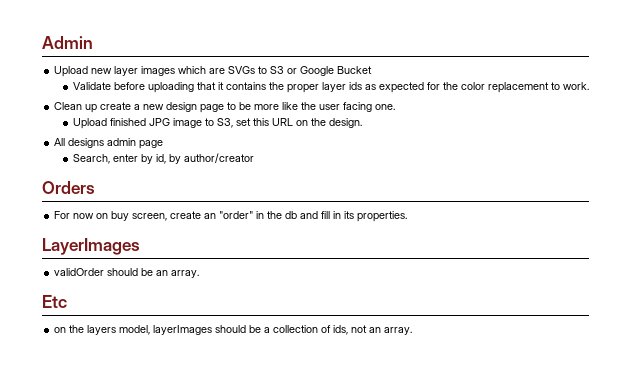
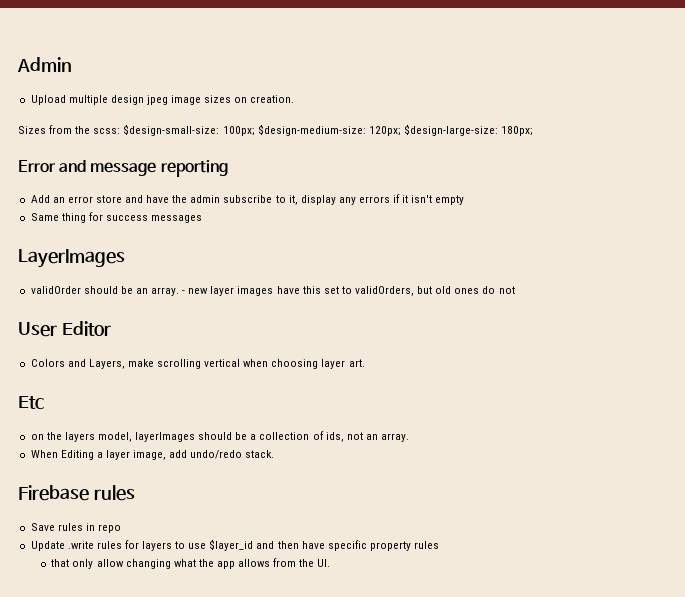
[91,66,373,76] [72,82,589,93] [54,102,396,113] [72,118,362,129] [54,138,164,149] [72,153,254,164] [42,181,95,194] [54,211,408,222] new layer images which are SVGs to S3 or Google Bucket // Validate before uploading that it contains the proper layer ids as expected for the color replacement to work. // Clean up create a new design page to be more like the user facing one. // Upload finished JPG image to S3, set this URL on the design. // All designs admin page // Search, enter by id, by author/creator // Orders // For now on buy screen, create an "order" in the db and fill in its properties. -> [68,95,295,105] [18,124,533,136] [18,160,228,177] [30,194,465,205] [30,212,203,223] multiple design jpeg image sizes on creation. // Sizes from the scss: $design-small-size: 100px; $design-medium-size: 120px; $design-large-size: 180px; // Error and message reporting // Add an error store and have the admin subscribe to it, display any errors if it isn't empty // Same thing for success messages
(200, 274) none -> [182,286,515,296] [18,321,111,337] [30,359,365,369] - new layer images have this set to validOrders, but old ones do not // User Editor // Colors and Layers, make scrolling vertical when choosing layer art.
(413, 331) none -> [30,450,275,460] [18,485,135,501] [30,523,121,533] [30,539,440,551] [51,558,331,569] // When Editing a layer image, add undo/redo stack. // Firebase rules // Save rules in repo // Update .write rules for layers to use $layer_id and then have specific property rules // that only allow changing what the app allows from the UI.

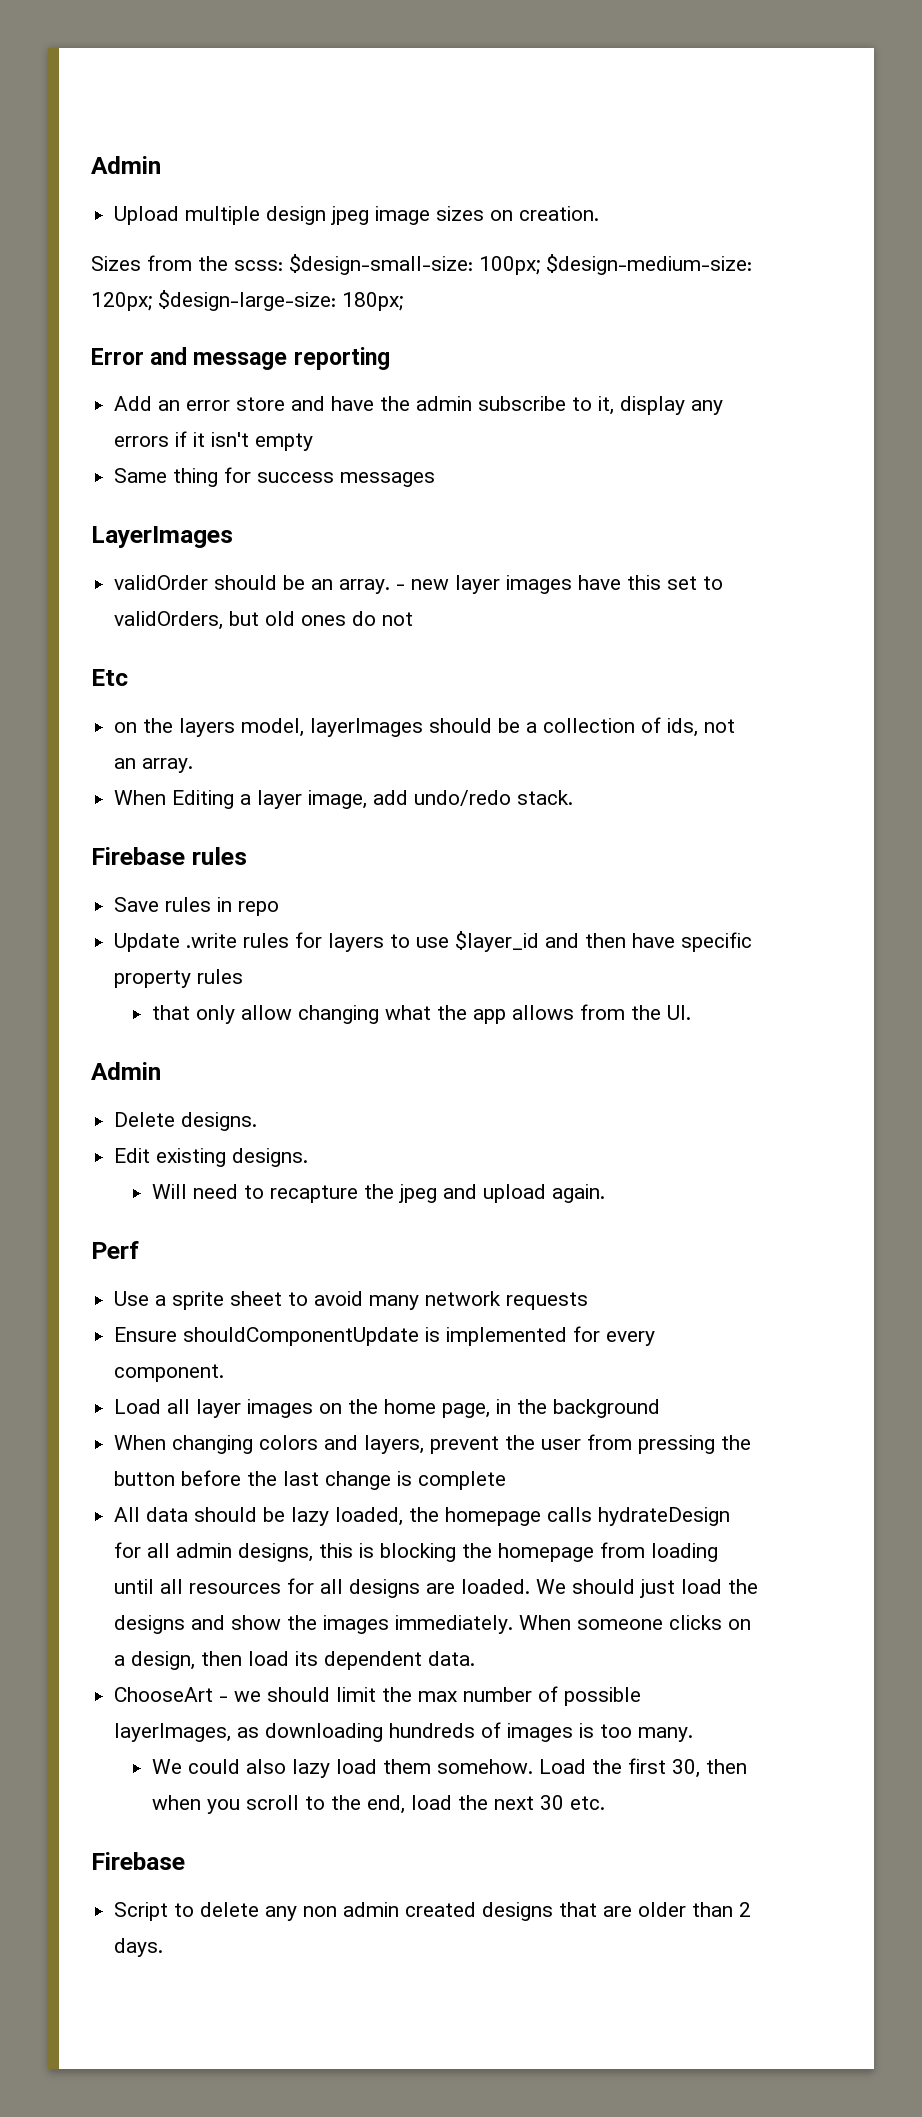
[18,321,111,337] [30,359,365,369] // User Editor // Colors and Layers, make scrolling vertical when choosing layer art. -> (414, 619) none
(331, 563) none -> [91,1062,161,1080] [114,1112,258,1131] [114,1148,309,1167] [151,1184,605,1203] [91,1241,139,1259] [114,1291,589,1310] [114,1326,656,1346] [114,1364,225,1382] [114,1399,661,1418] [114,1434,752,1454] [114,1470,507,1490] [114,1507,731,1526] [114,1542,719,1562] [114,1578,759,1598] [114,1615,752,1634] [114,1651,476,1670] [114,1686,642,1706] [114,1722,694,1742] [151,1758,747,1778] [151,1795,605,1814] [91,1852,185,1870] [114,1902,752,1921] [114,1938,164,1957] // Admin // Delete designs. // Edit existing designs. // Will need to recapture the jpeg and upload again. // Perf // Use a sprite sheet to avoid many network requests // Ensure shouldComponentUpdate is implemented for every component. // Load all layer images on the home page, in the background // When changing colors and layers, prevent the user from pressing the button before the last change is complete // All data should be lazy loaded, the homepage calls hydrateDesign for all admin designs, this is blocking the homepage from loading until all resources for all designs are loaded. We should just load the designs and show the images immediately. When someone clicks on a design, then load its dependent data. // ChooseArt - we should limit the max number of possible layerImages, as downloading hundreds of images is too many. // We could also lazy load them somehow. Load the first 30, then when you scroll to the end, load the next 30 etc. // Firebase // Script to delete any non admin created designs that are older than 2 days.

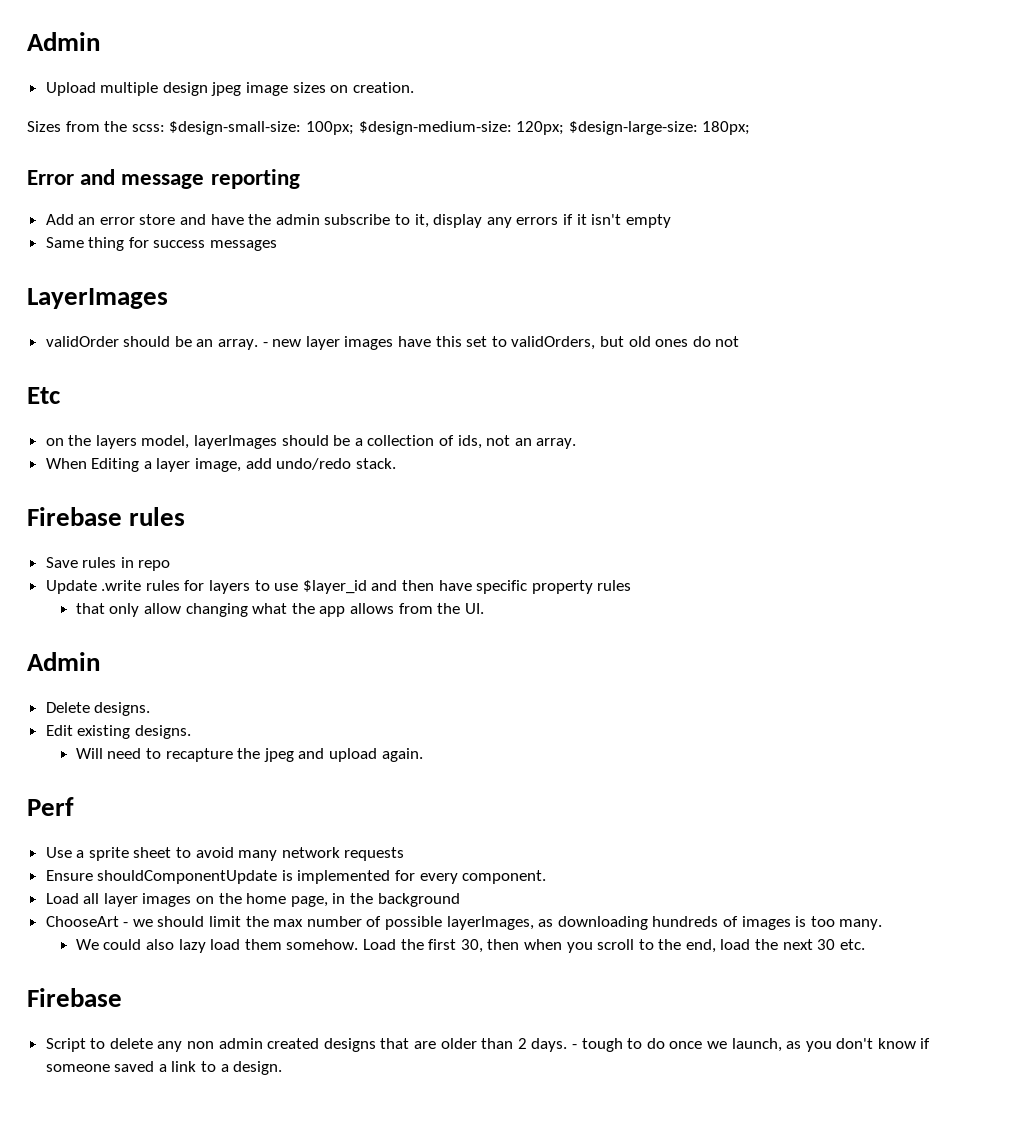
[114,1434,752,1454] [114,1470,507,1490] [114,1507,731,1526] [114,1542,719,1562] [114,1578,759,1598] [114,1615,752,1634] [114,1651,476,1670] // When changing colors and layers, prevent the user from pressing the button before the last change is complete // All data should be lazy loaded, the homepage calls hydrateDesign for all admin designs, this is blocking the homepage from loading until all resources for all designs are loaded. We should just load the designs and show the images immediately. When someone clicks on a design, then load its dependent data. -> (460, 900) none
(164, 1947) none -> [571,1038,931,1052] [45,1061,283,1075] - tough to do once we launch, as you don't know if someone saved a link to a design.

